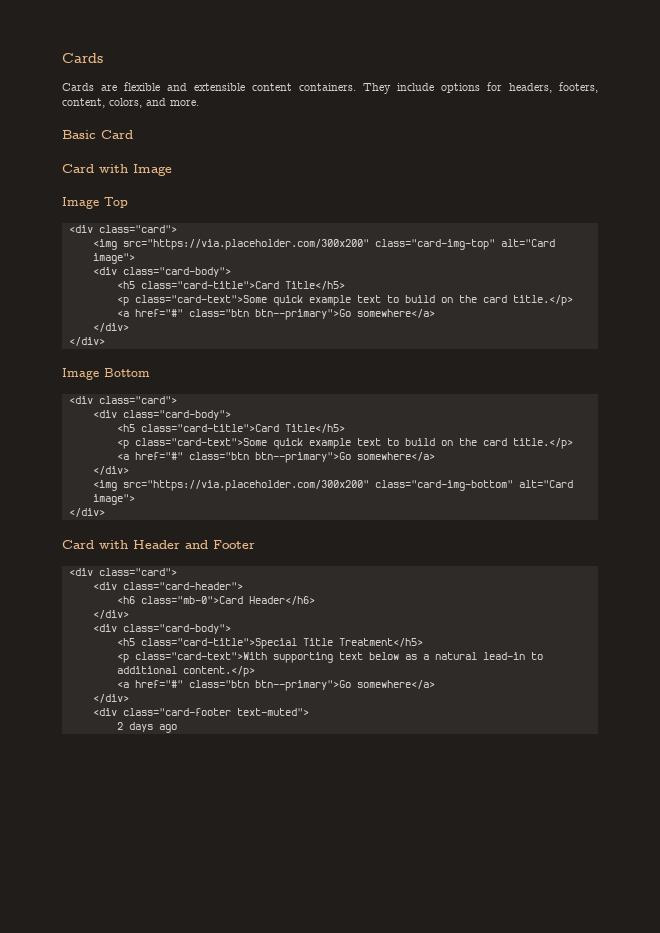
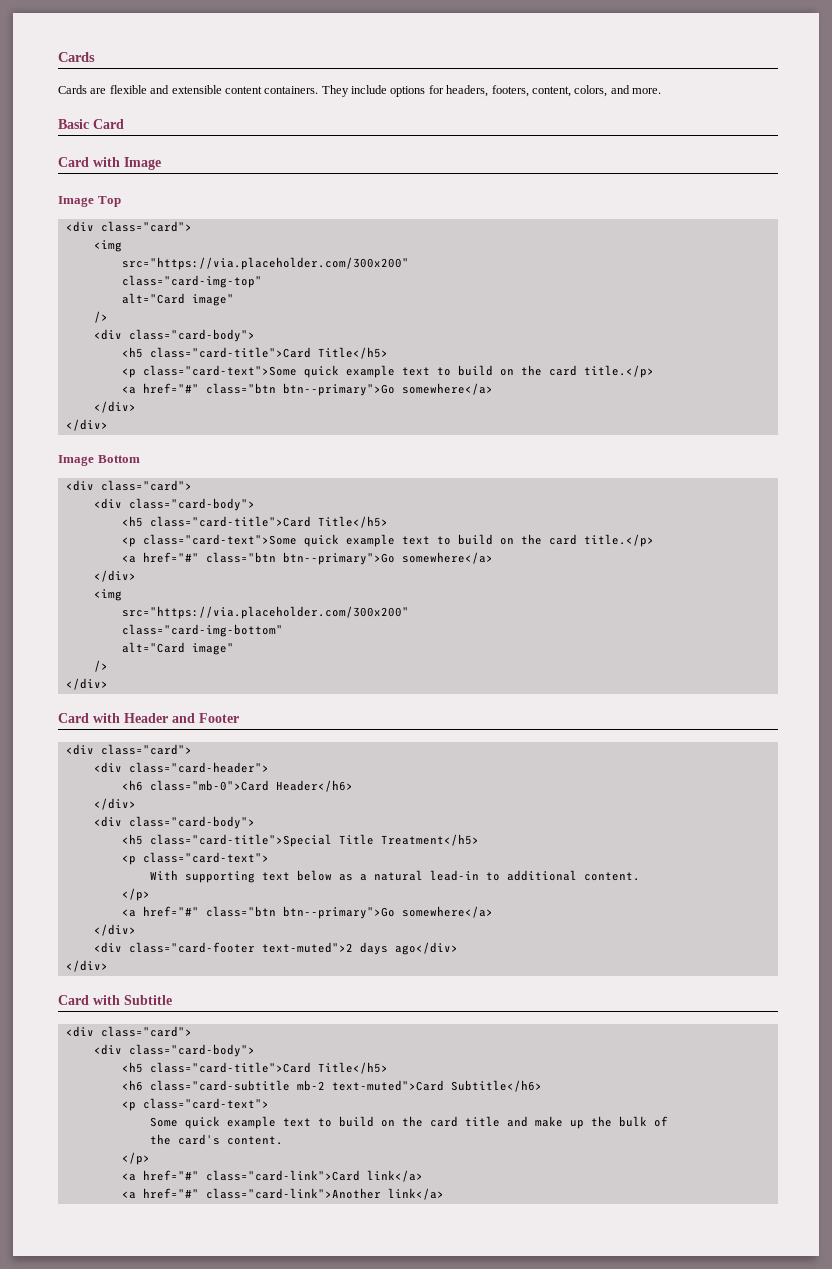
[122,239,369,250] src="https://via.placeholder.com/300x200" -> [121,257,409,270] // src="https://via.placeholder.com/300x200" //
[500,239,555,247] [92,253,135,264] alt="Card image"> -> [121,293,234,306] [93,311,108,323] // alt="Card image" // />
[122,480,369,491] src="https://via.placeholder.com/300x200" -> [121,606,409,619] // src="https://via.placeholder.com/300x200" //
[518,480,573,488] [92,494,135,505] alt="Card image"> -> [121,642,234,655] [93,660,108,672] // alt="Card image" // />
[134,652,267,660] class="card-text">With -> [142,852,269,863] [149,870,178,880] class="card-text"> // With
[182,666,255,677] content.</p> -> [583,872,640,881] [121,888,150,901] content. // </p>
[236,708,309,716] [116,722,177,733] text-muted"> // 2 days ago -> [261,942,458,955] [65,960,108,972] [58,995,172,1005] [65,1026,192,1037] [93,1044,255,1057] [121,1062,388,1074] [121,1080,542,1092] [121,1098,269,1111] [149,1116,668,1129] [149,1134,283,1145] [121,1152,150,1165] [121,1170,423,1182] [121,1188,444,1200] text-muted">2 days ago</div> // </div> // Card with Subtitle // <div class="card"> // <div class="card-body"> // <h5 class="card-title">Card Title</h5> // <h6 class="card-subtitle mb-2 text-muted">Card Subtitle</h6> // <p class="card-text"> // Some quick example text to build on the card title and make up the bulk of // the card's content. // </p> // <a href="#" class="card-link">Card link</a> // <a href="#" class="card-link">Another link</a>

